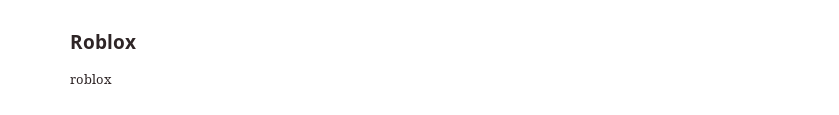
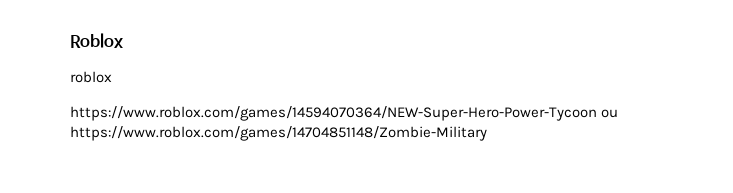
(112, 79) none -> [70,106,619,121] [70,126,487,141] // https://www.roblox.com/games/14594070364/NEW-Super-Hero-Power-Tycoon ou https://www.roblox.com/games/14704851148/Zombie-Military

